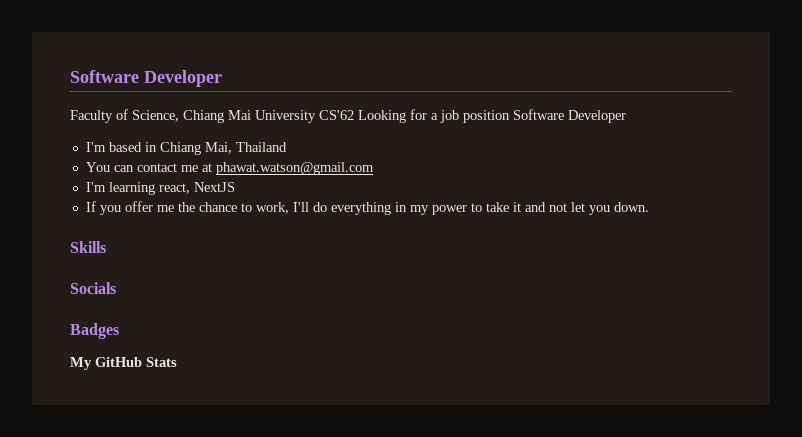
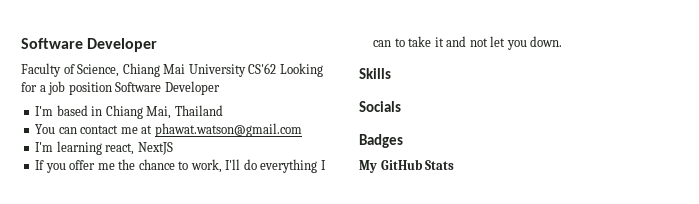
[394,202,467,215] in my power -> [320,160,326,170] [373,40,392,47] I can

